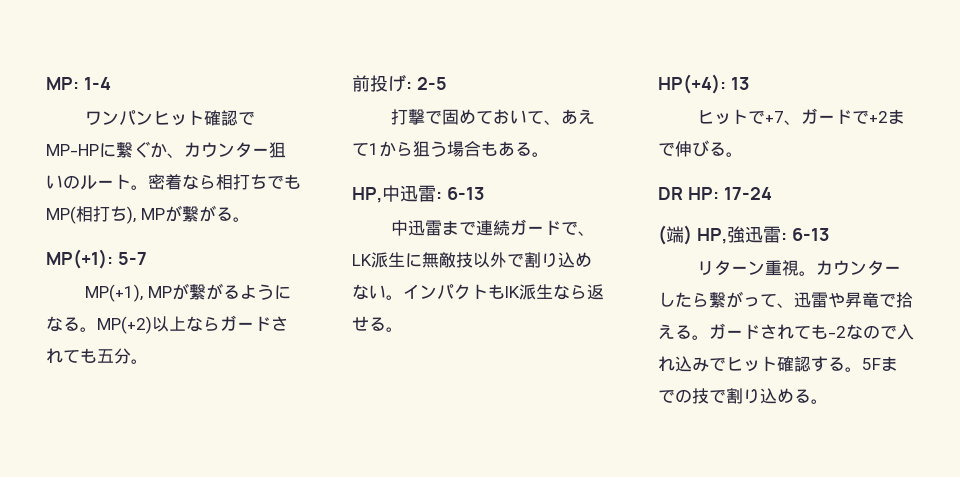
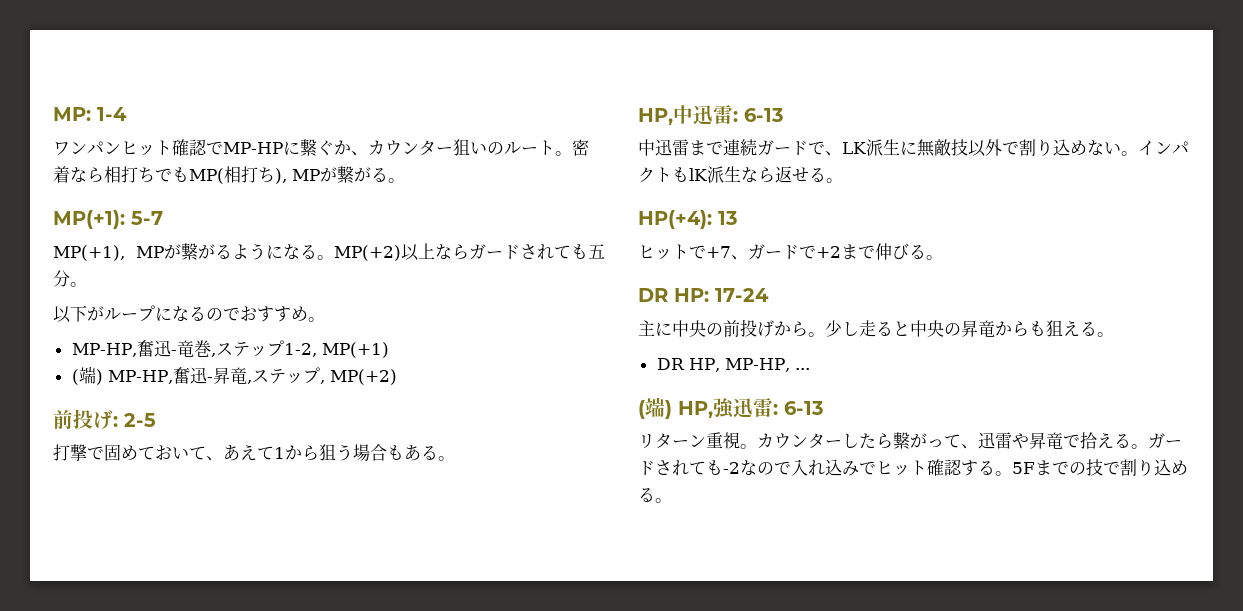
(148, 361) none -> [53,305,325,323] [71,340,389,358] [71,366,397,385] // 以下がループになるのでおすすめ。 // MP-HP,奮迅-竜巻,ステップ1-2, MP(+1) // (端) MP-HP,奮迅-昇竜,ステップ, MP(+2)
(772, 193) none -> [638,319,1114,337] [656,358,810,372] // 主に中央の前投げから。少し走ると中央の昇竜からも狙える。 // DR HP, MP-HP, ...

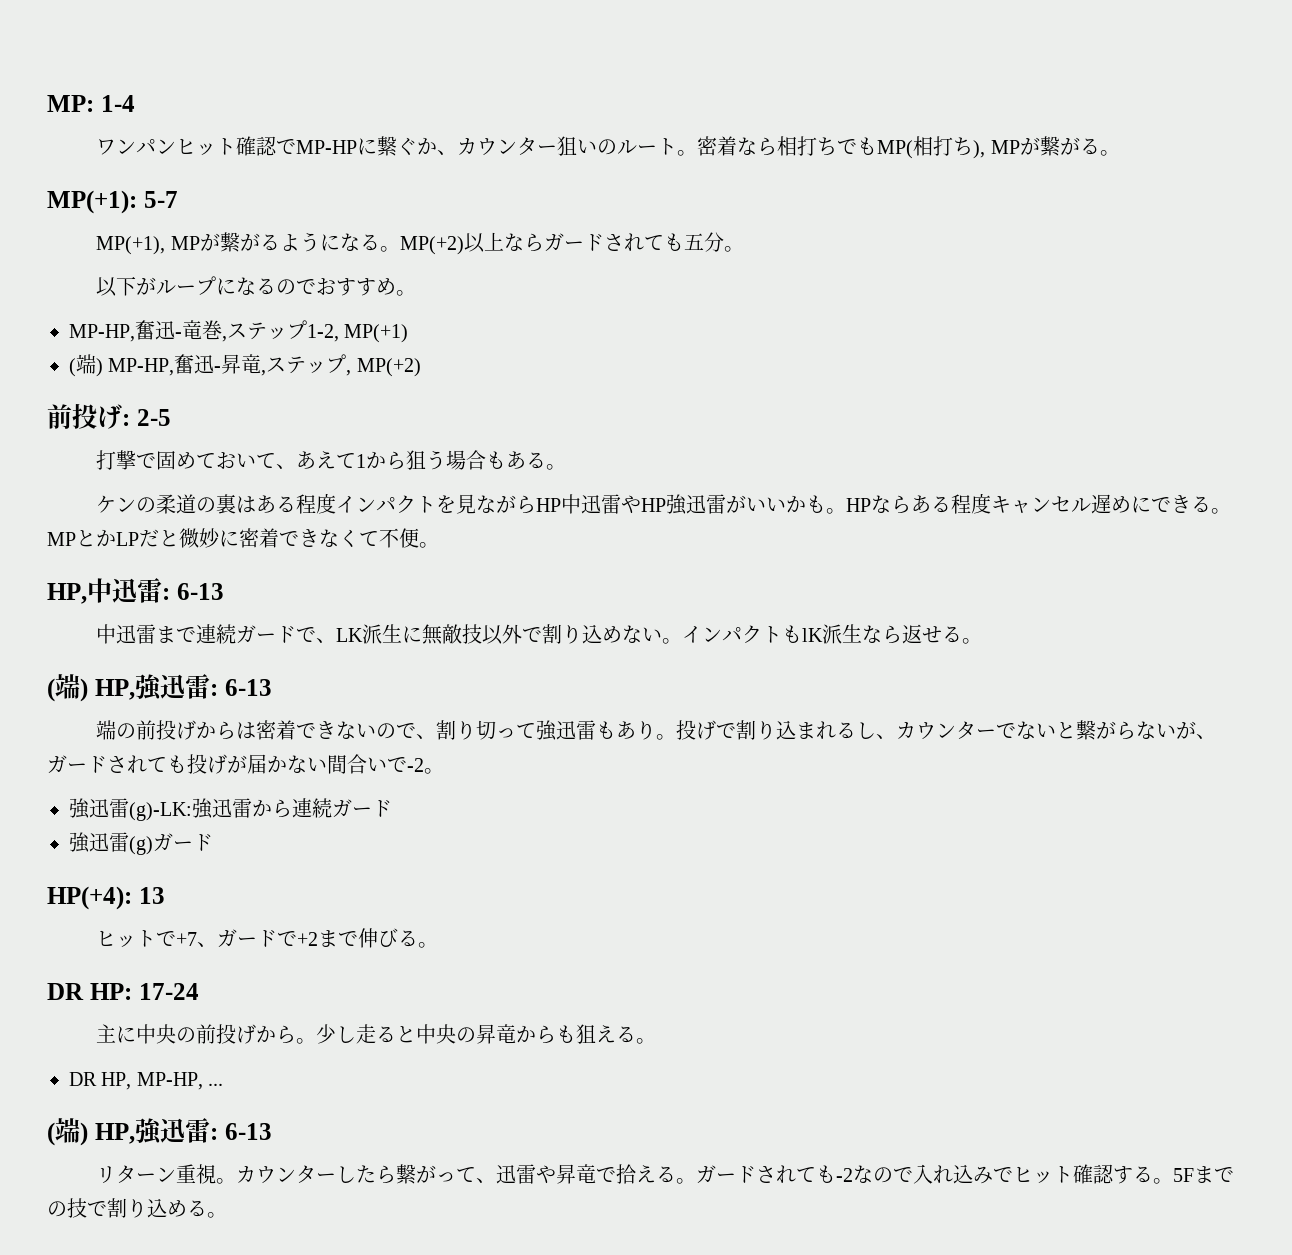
(455, 458) none -> [96,493,1232,515] [47,528,439,548] // ケンの柔道の裏はある程度インパクトを見ながらHP中迅雷やHP強迅雷がいいかも。HPならある程度キャンセル遅めにできる。MPとかLPだと微妙に密着できなくて不便。
(843, 180) none -> [47,674,272,702] [96,720,1217,741] [47,754,444,774] [69,798,392,821] [69,832,213,855] // (端) HP,強迅雷: 6-13 // 端の前投げからは密着できないので、割り切って強迅雷もあり。投げで割り込まれるし、カウンターでないと繋がらないが、ガードされても投げが届かない間合いで-2。 // 強迅雷(g)-LK:強迅雷から連続ガード // 強迅雷(g)ガード

